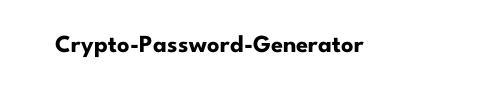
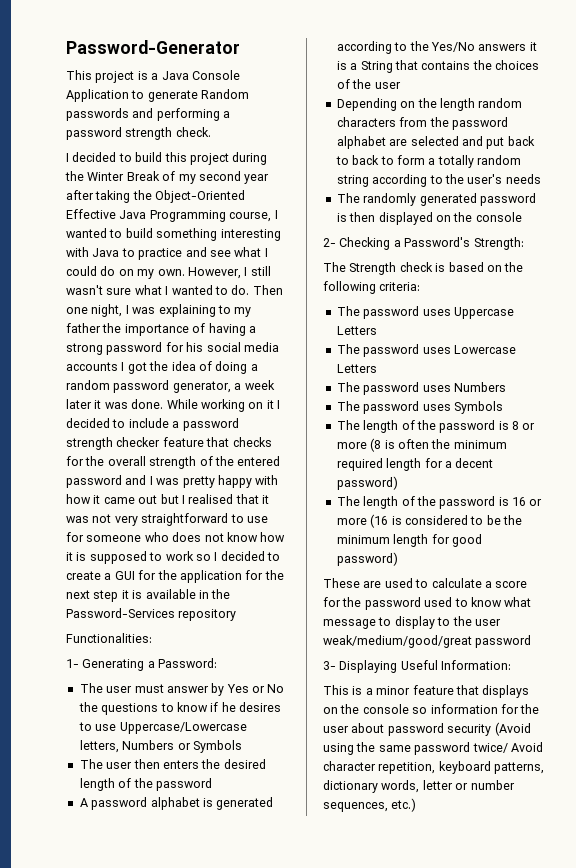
[55,35,364,58] Crypto-Password-Generator -> [66,40,240,54] [66,70,240,83] [66,89,250,102] [66,108,231,121] [66,127,211,140] [66,152,268,165] [65,171,270,184] [66,190,246,203] [66,209,278,222] [66,228,281,241] [66,247,268,260] [66,266,271,279] [66,285,283,295] [66,304,252,317] [66,323,256,336] [66,342,279,355] [66,361,258,374] [66,380,275,393] [66,399,280,412] [66,418,239,431] [66,437,272,450] [66,456,281,469] [66,475,279,488] [66,494,269,504] [66,513,268,526] [66,532,286,542] [66,551,280,564] [66,570,284,583] [66,589,231,602] [66,608,237,621] [66,633,152,643] [66,658,218,671] [79,683,285,696] [78,702,281,715] [78,722,247,734] [79,740,242,753] [79,759,266,769] [79,778,212,791] [79,797,274,810] [336,41,537,54] [336,60,539,73] [336,79,401,89] [336,98,523,111] [336,117,508,130] [336,136,535,149] [335,155,521,168] [336,174,541,187] [336,193,536,206] [336,212,522,225] [323,237,524,250] [323,262,524,275] [323,281,421,294] [336,306,514,319] [336,326,377,335] [336,344,516,357] [336,364,377,373] [336,382,506,395] [336,401,503,414] [336,420,536,433] [336,438,507,452] [336,458,494,471] [336,476,398,490] [336,496,543,509] [336,514,522,528] [336,534,482,547] [336,552,398,566] [323,578,528,588] [323,597,532,610] [323,616,501,629] [323,635,532,648] [323,660,512,673] [323,685,530,698] [323,704,540,714] [323,722,531,736] [323,742,543,755] [323,761,545,774] [323,780,515,793] [323,798,417,812] Password-Generator // This project is a Java Console Application to generate Random passwords and performing a password strength check. // I decided to build this project during the Winter Break of my second year after taking the Object-Oriented Effective Java Programming course, I wanted to build something interesting with Java to practice and see what I could do on my own. However, I still wasn't sure what I wanted to do. Then one night, I was explaining to my father the importance of having a strong password for his social media accounts I got the idea of doing a random password generator, a week later it was done. While working on it I decided to include a password strength checker feature that checks for the overall strength of the entered password and I was pretty happy with how it came out but I realised that it was not very straightforward to use for someone who does not know how it is supposed to work so I decided to create a GUI for the application for the next step it is available in the Password-Services repository // Functionalities: // 1- Generating a Password: // The user must answer by Yes or No the questions to know if he desires to use Uppercase/Lowercase letters, Numbers or Symbols // The user then enters the desired length of the password // A password alphabet is generated according to the Yes/No answers it is a String that contains the choices of the user // Depending on the length random characters from the password alphabet are selected and put back to back to form a totally random string according to the user's needs // The randomly generated password is then displayed on the console // 2- Checking a Password's Strength: // The Strength check is based on the following criteria: // The password uses Uppercase Letters // The password uses Lowercase Letters // The password uses Numbers // The password uses Symbols // The length of the password is 8 or more (8 is often the minimum required length for a decent password) // The length of the password is 16 or more (16 is considered to be the minimum length for good password) // These are used to calculate a score for the password used to know what message to display to the user weak/medium/good/great password // 3- Displaying Useful Information: // This is a minor feature that displays on the console so information for the user about password security (Avoid using the same password twice/ Avoid character repetition, keyboard patterns, dictionary words, letter or number sequences, etc.)

